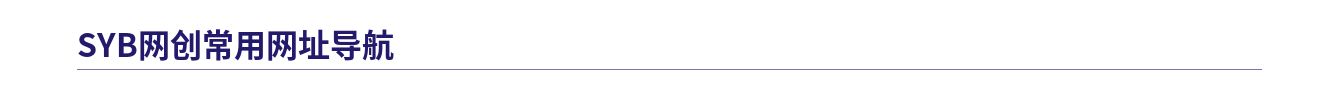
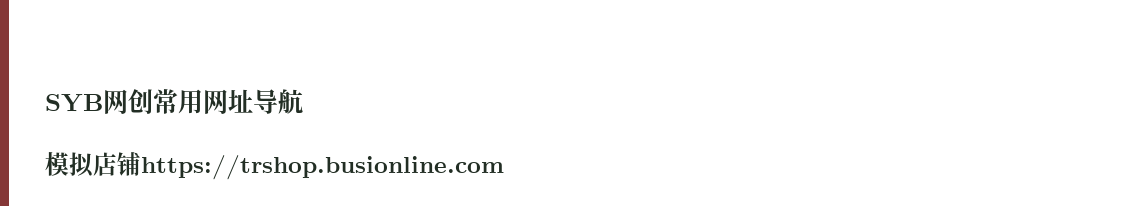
(394, 45) none -> [45,152,504,180] // 模拟店铺https://trshop.busionline.com

